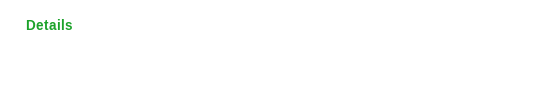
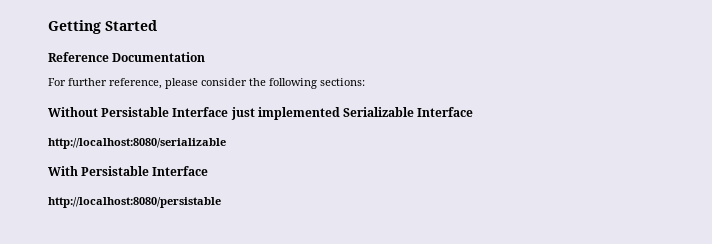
[26,19,73,30] Details -> [48,20,157,34] [48,52,206,62] [48,78,365,89] [48,107,474,120] [48,138,226,149] [48,166,209,176] [48,197,221,208] Getting Started // Reference Documentation // For further reference, please consider the following sections: // Without Persistable Interface just implemented Serializable Interface // http://localhost:8080/serializable // With Persistable Interface // http://localhost:8080/persistable

